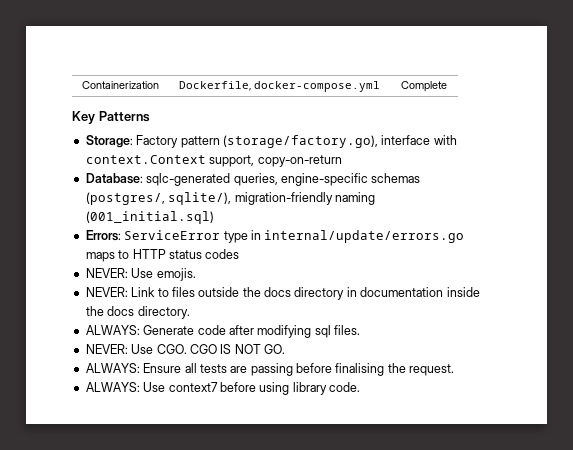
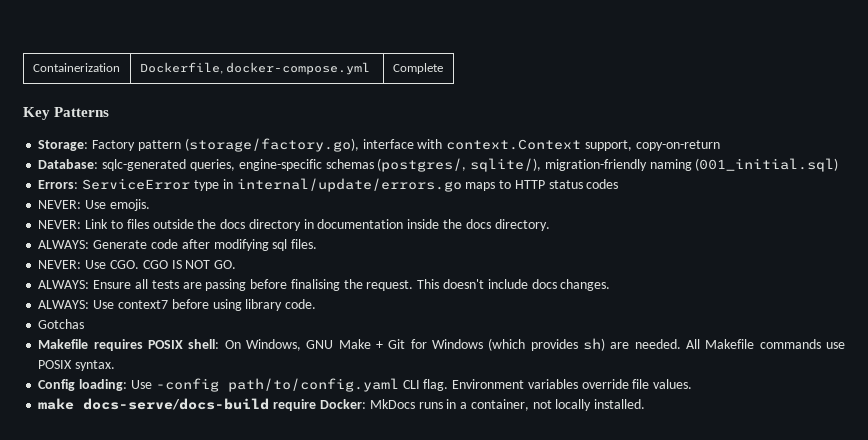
(455, 370) none -> [417,279,611,291] This doesn't include docs changes.
(360, 387) none -> [38,319,85,329] [38,338,846,351] [38,360,116,371] [38,378,693,392] [38,398,646,411] // Gotchas // Makefile requires POSIX shell: On Windows, GNU Make + Git for Windows (which provides sh) are needed. All Makefile commands use POSIX syntax. // Config loading: Use -config path/to/config.yaml CLI flag. Environment variables override file values. // make docs-serve/docs-build require Docker: MkDocs runs in a container, not locally installed.

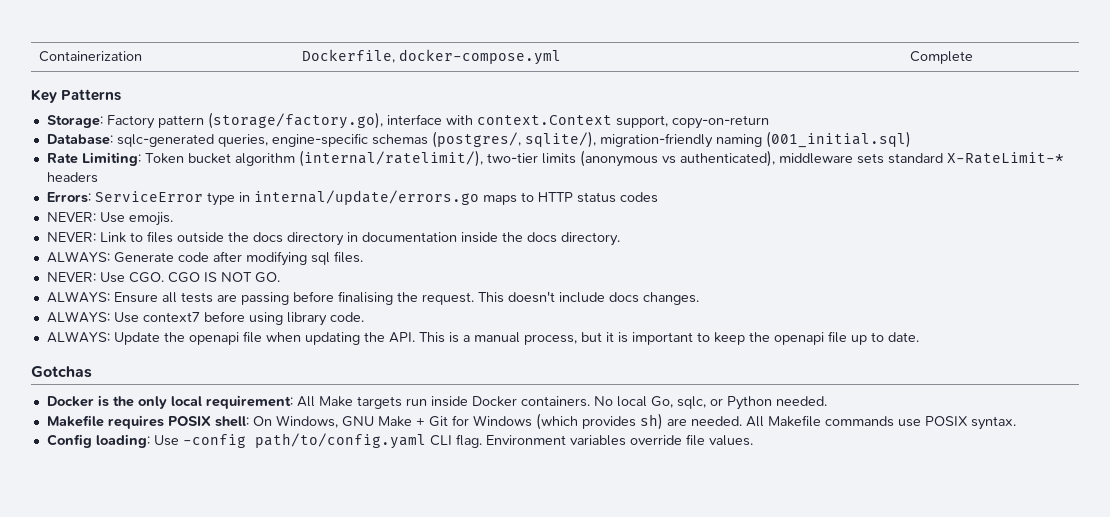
(839, 165) none -> [46,150,1064,167] [46,172,98,183] // Rate Limiting: Token bucket algorithm (internal/ratelimit/), two-tier limits (anonymous vs authenticated), middleware sets standard X-RateLimit-* headers
[38,319,85,329] Gotchas -> [46,331,919,345] [31,366,92,378] [46,395,827,410] ALWAYS: Update the openapi file when updating the API. This is a manual process, but it is important to keep the openapi file up to date. // Gotchas // Docker is the only local requirement: All Make targets run inside Docker containers. No local Go, sqlc, or Python needed.
[38,398,646,411] // make docs-serve/docs-build require Docker: MkDocs runs in a container, not locally installed. -> (753, 440) none

